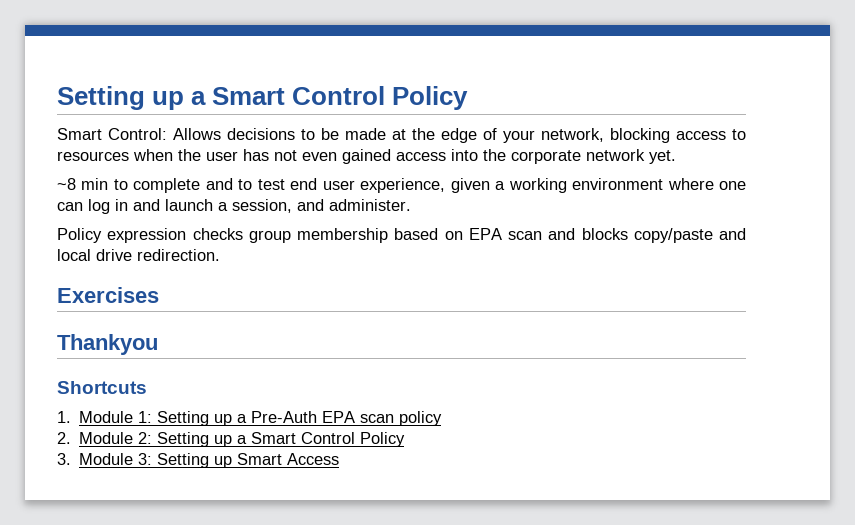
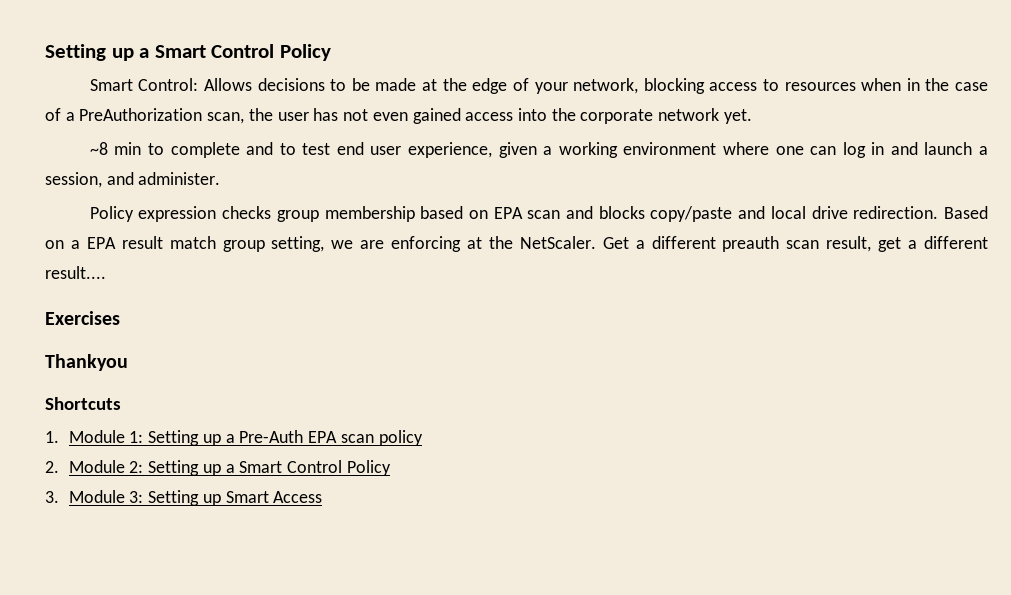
(173, 155) none -> [906,78,988,91] [45,108,245,124] in the case of a PreAuthorization scan,
(220, 255) none -> [944,206,989,219] [45,236,989,252] [45,266,106,279] Based on a EPA result match group setting, we are enforcing at the NetScaler. Get a different preauth scan result, get a different result....

